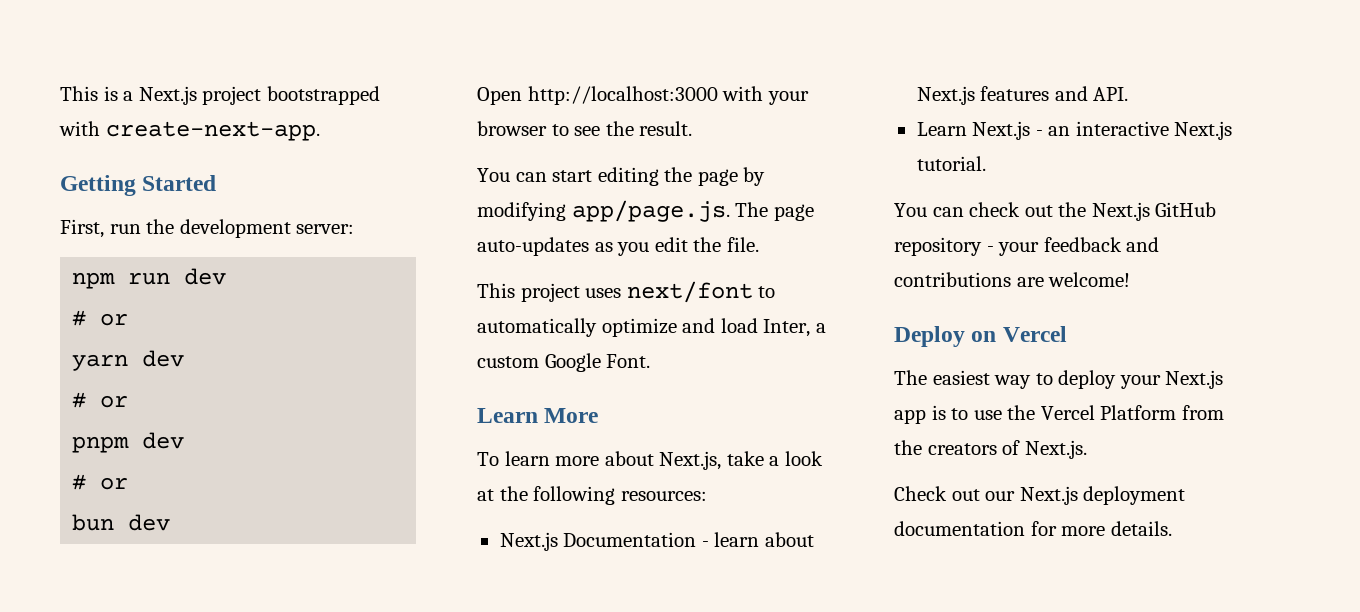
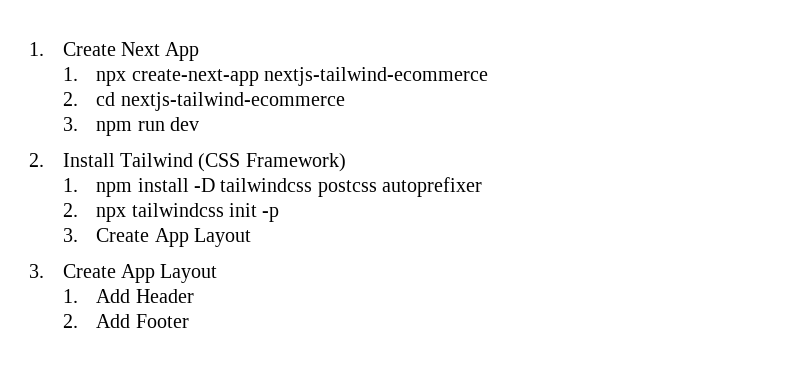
[60,86,380,105] [59,121,320,141] [60,175,217,196] [60,219,355,238] [72,268,227,289] [72,310,129,326] [72,350,185,371] [72,392,129,408] [72,432,185,453] [72,474,129,490] [72,514,171,531] [477,86,809,105] [477,121,693,136] [477,167,766,186] [477,200,814,222] [477,237,759,256] [477,281,776,303] [477,318,826,337] [477,353,651,372] [477,408,599,423] [477,451,823,470] [477,486,707,505] [499,532,814,551] [916,86,1129,105] [916,121,1233,140] [916,156,986,171] [894,202,1217,221] [894,237,1160,256] [894,272,1131,287] [894,326,1067,347] [894,370,1224,389] [894,405,1224,424] [894,440,1087,459] [894,486,1186,505] [894,521,1172,536] This is a Next.js project bootstrapped with create-next-app. // Getting Started // First, run the development server: // npm run dev // # or // yarn dev // # or // pnpm dev // # or // bun dev // Open http://localhost:3000 with your browser to see the result. // You can start editing the page by modifying app/page.js. The page auto-updates as you edit the file. // This project uses next/font to automatically optimize and load Inter, a custom Google Font. // Learn More // To learn more about Next.js, take a look at the following resources: // Next.js Documentation - learn about Next.js features and API. // Learn Next.js - an interactive Next.js tutorial. // You can check out the Next.js GitHub repository - your feedback and contributions are welcome! // Deploy on Vercel // The easiest way to deploy your Next.js app is to use the Vercel Platform from the creators of Next.js. // Check out our Next.js deployment documentation for more details. -> [29,42,200,61] [62,67,489,86] [62,92,345,111] [62,117,200,136] [29,153,346,172] [62,177,483,197] [62,203,280,222] [62,228,252,247] [29,264,218,283] [62,289,194,303] [62,314,189,328] 1. Create Next App // 1. npx create-next-app nextjs-tailwind-ecommerce // 2. cd nextjs-tailwind-ecommerce // 3. npm run dev // 2. Install Tailwind (CSS Framework) // 1. npm install -D tailwindcss postcss autoprefixer // 2. npx tailwindcss init -p // 3. Create App Layout // 3. Create App Layout // 1. Add Header // 2. Add Footer

